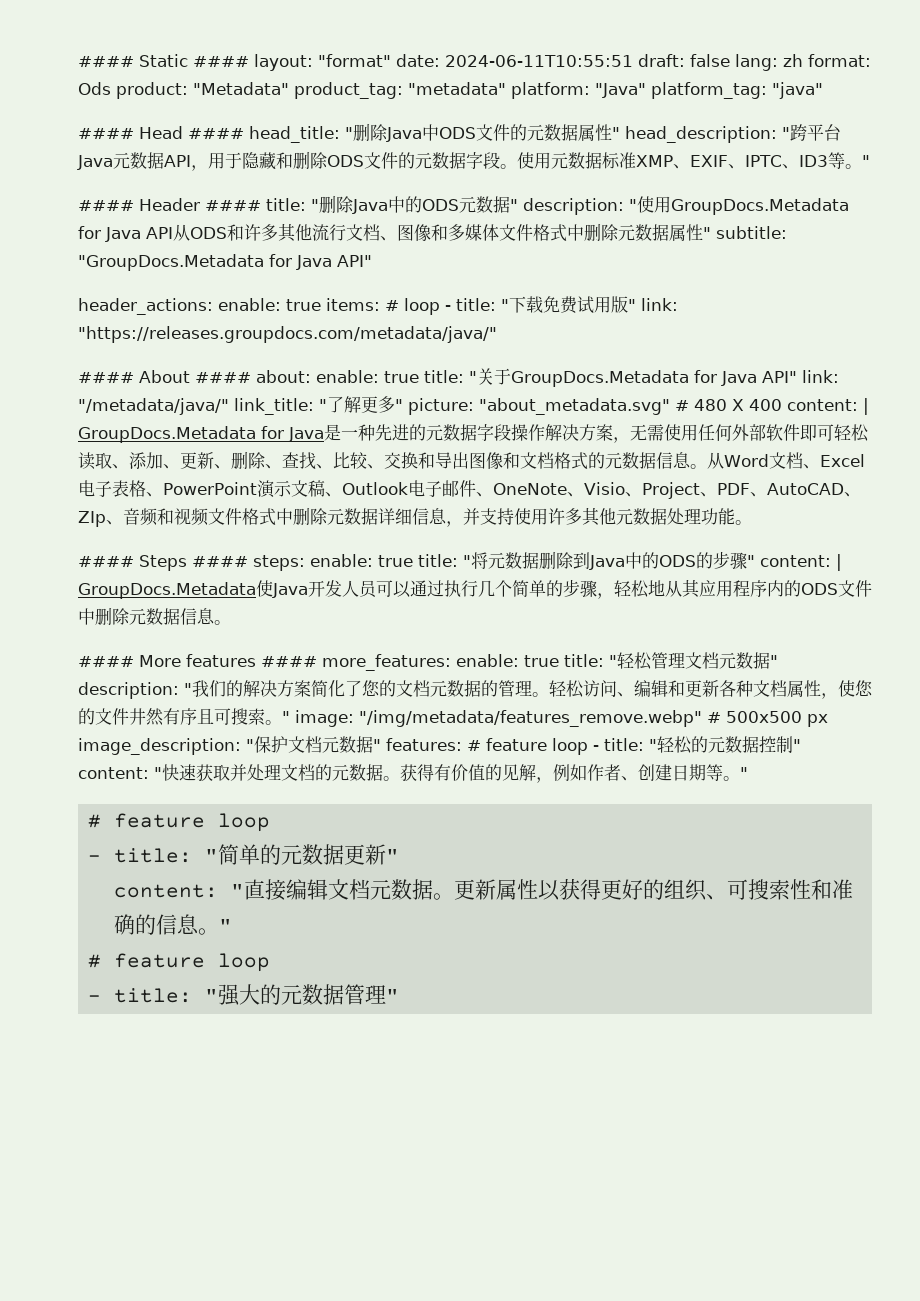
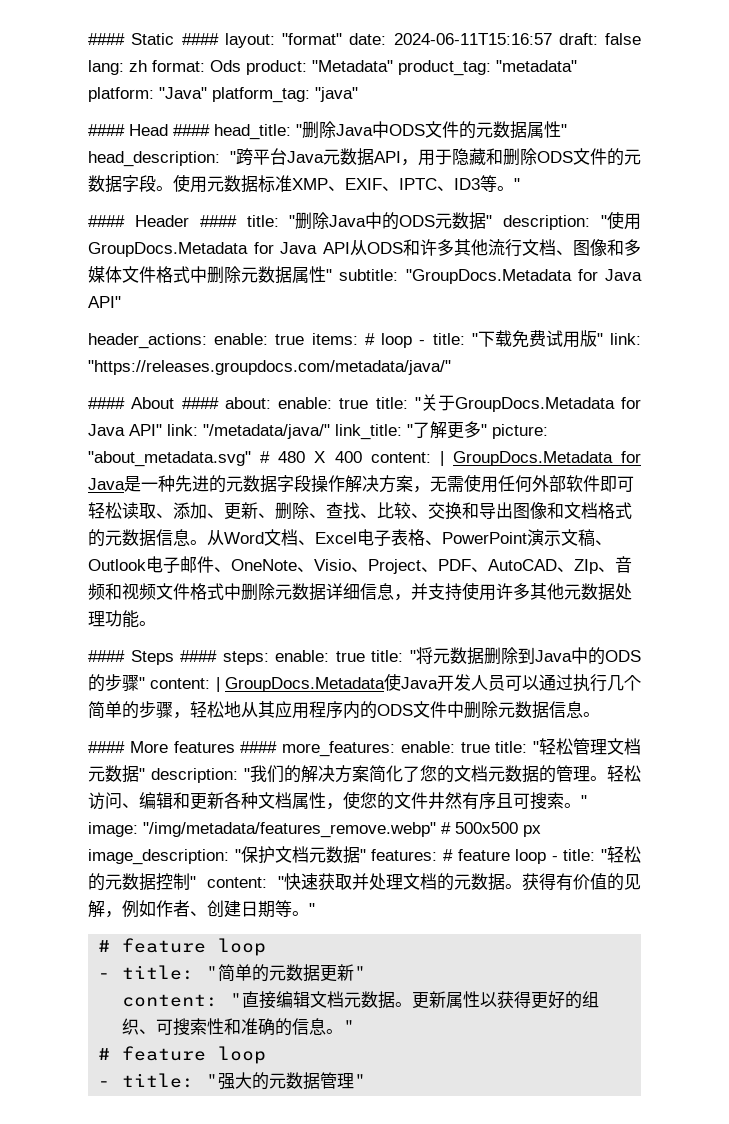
[445,55,633,67] 2024-06-11T10:55:51 -> [393,33,552,45] 2024-06-11T15:16:57

